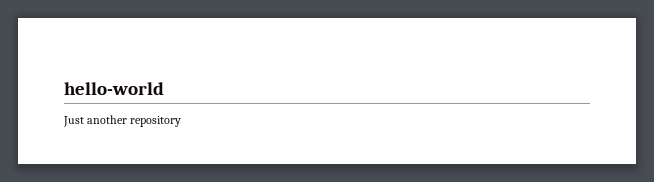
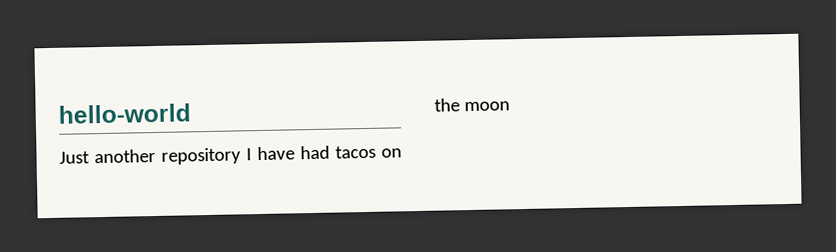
(182, 121) none -> [246,145,402,161] [434,98,510,112] I have had tacos on the moon

